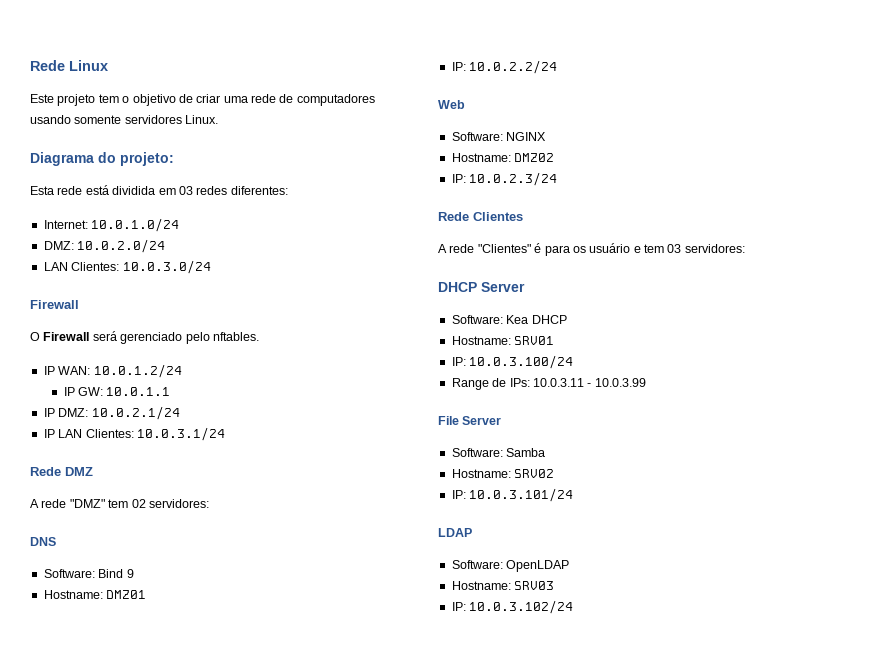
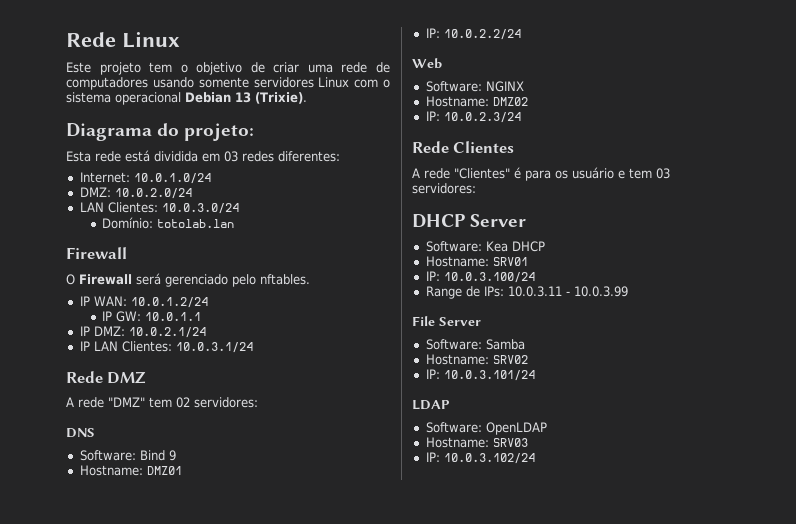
[185,115,219,124] Linux. -> [318,77,390,88] [66,92,307,105] Linux com o sistema operacional Debian 13 (Trixie).
(211, 267) none -> [102,217,235,229] // Domínio: totolab.lan

